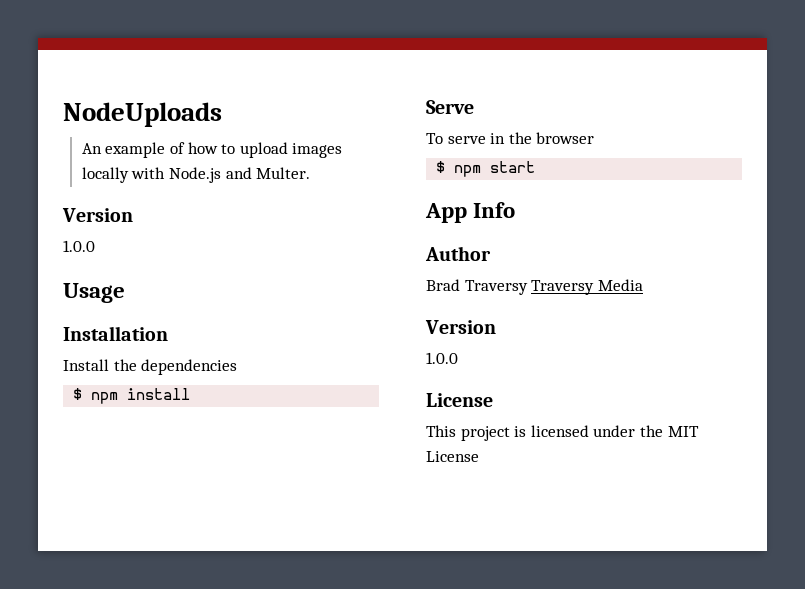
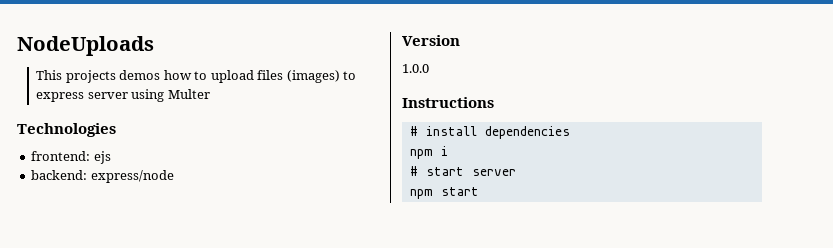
[81,142,343,158] [81,167,311,183] [62,208,133,222] [63,240,95,252] [63,283,125,303] [63,326,168,341] [63,359,238,375] [73,388,191,404] [426,100,474,114] [426,132,595,144] [436,161,536,177] [425,202,516,223] [425,246,491,261] [426,279,643,295] [425,320,496,334] [426,352,458,364] [426,393,493,407] [426,425,699,441] [426,451,479,462] An example of how to upload images locally with Node.js and Multer. // Version // 1.0.0 // Usage // Installation // Install the dependencies // $ npm install // Serve // To serve in the browser // $ npm start // App Info // Author // Brad Traversy Traversy Media // Version // 1.0.0 // License // This project is licensed under the MIT License -> [36,70,357,83] [36,89,210,102] [17,123,116,137] [31,151,111,164] [31,170,174,183] [402,35,460,46] [402,64,429,73] [402,97,494,108] [409,126,570,139] [409,146,448,159] [409,166,516,176] [409,187,479,199] This projects demos how to upload files (images) to express server using Multer // Technologies // frontend: ejs // backend: express/node // Version // 1.0.0 // Instructions // # install dependencies // npm i // # start server // npm start

